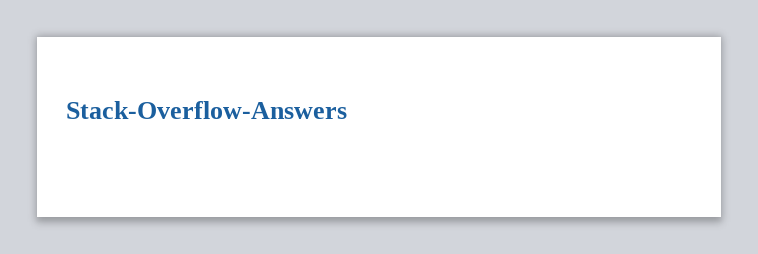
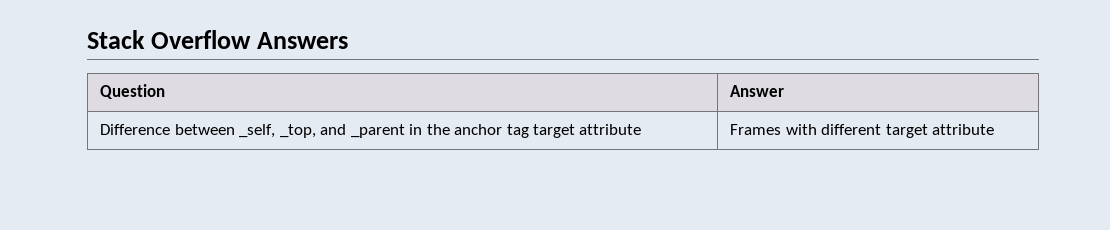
[66,101,347,119] Stack-Overflow-Answers -> [87,30,349,49] [100,84,166,99] [730,85,785,97] [100,124,642,138] [730,124,995,138] Stack Overflow Answers // Question | Answer // Difference between _self, _top, and _parent in the anchor tag target attribute | Frames with different target attribute

